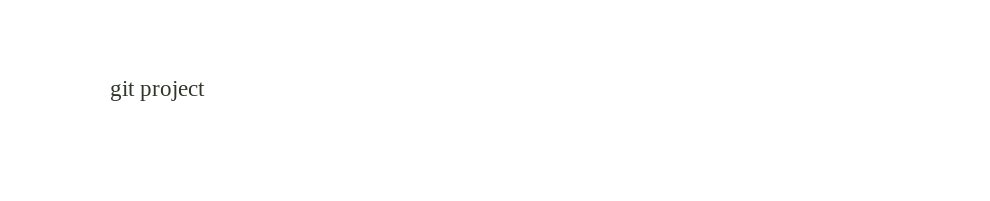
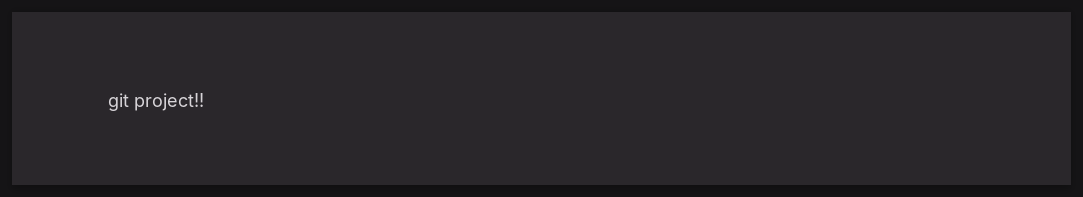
[140,81,206,101] project -> [134,93,204,111] project!!

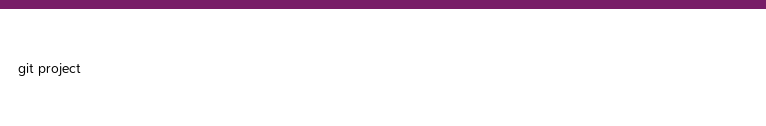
[134,93,204,111] project!! -> [38,63,81,77] project

